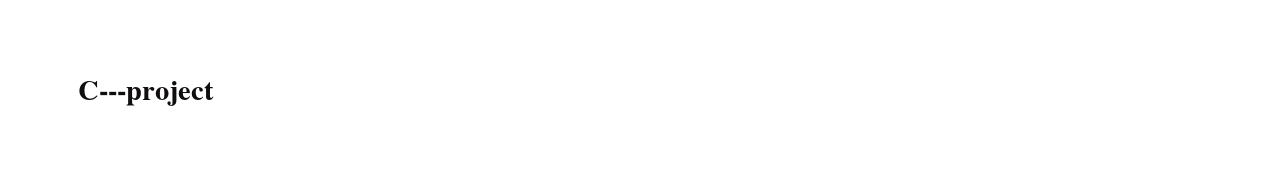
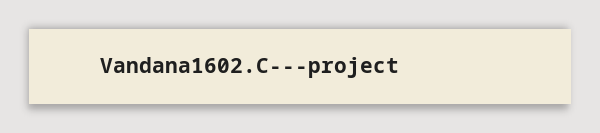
[78,81,214,106] C---project -> [100,57,399,78] Vandana1602.C---project

